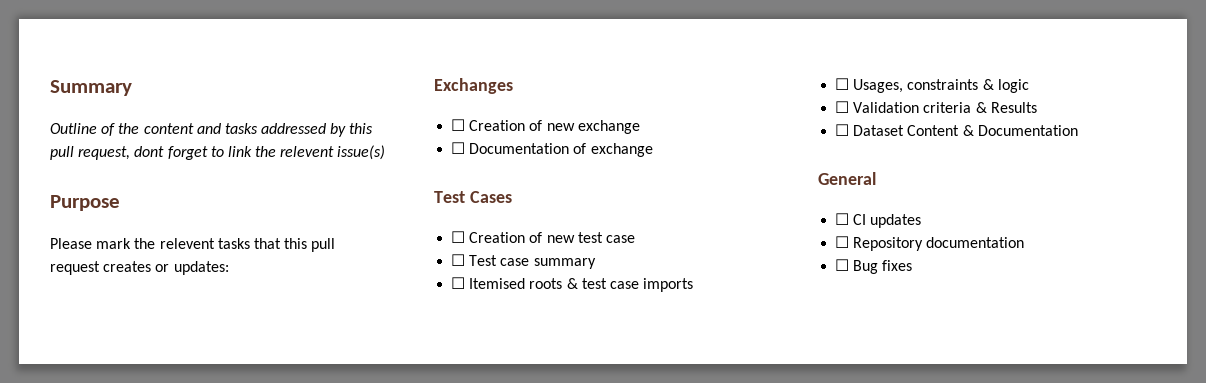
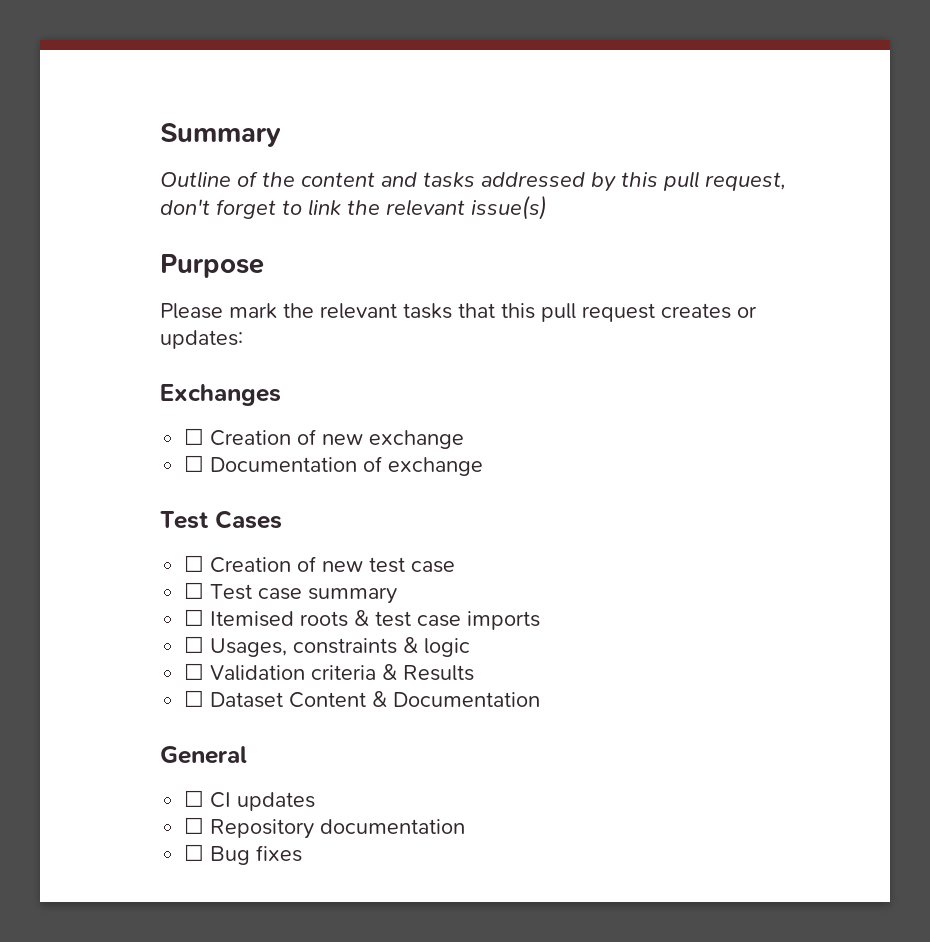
[134,146,165,157] dont -> [160,199,210,215] don't
[280,146,335,157] relevent -> [386,199,465,216] relevant
[159,238,215,249] relevent -> [320,303,397,319] relevant

